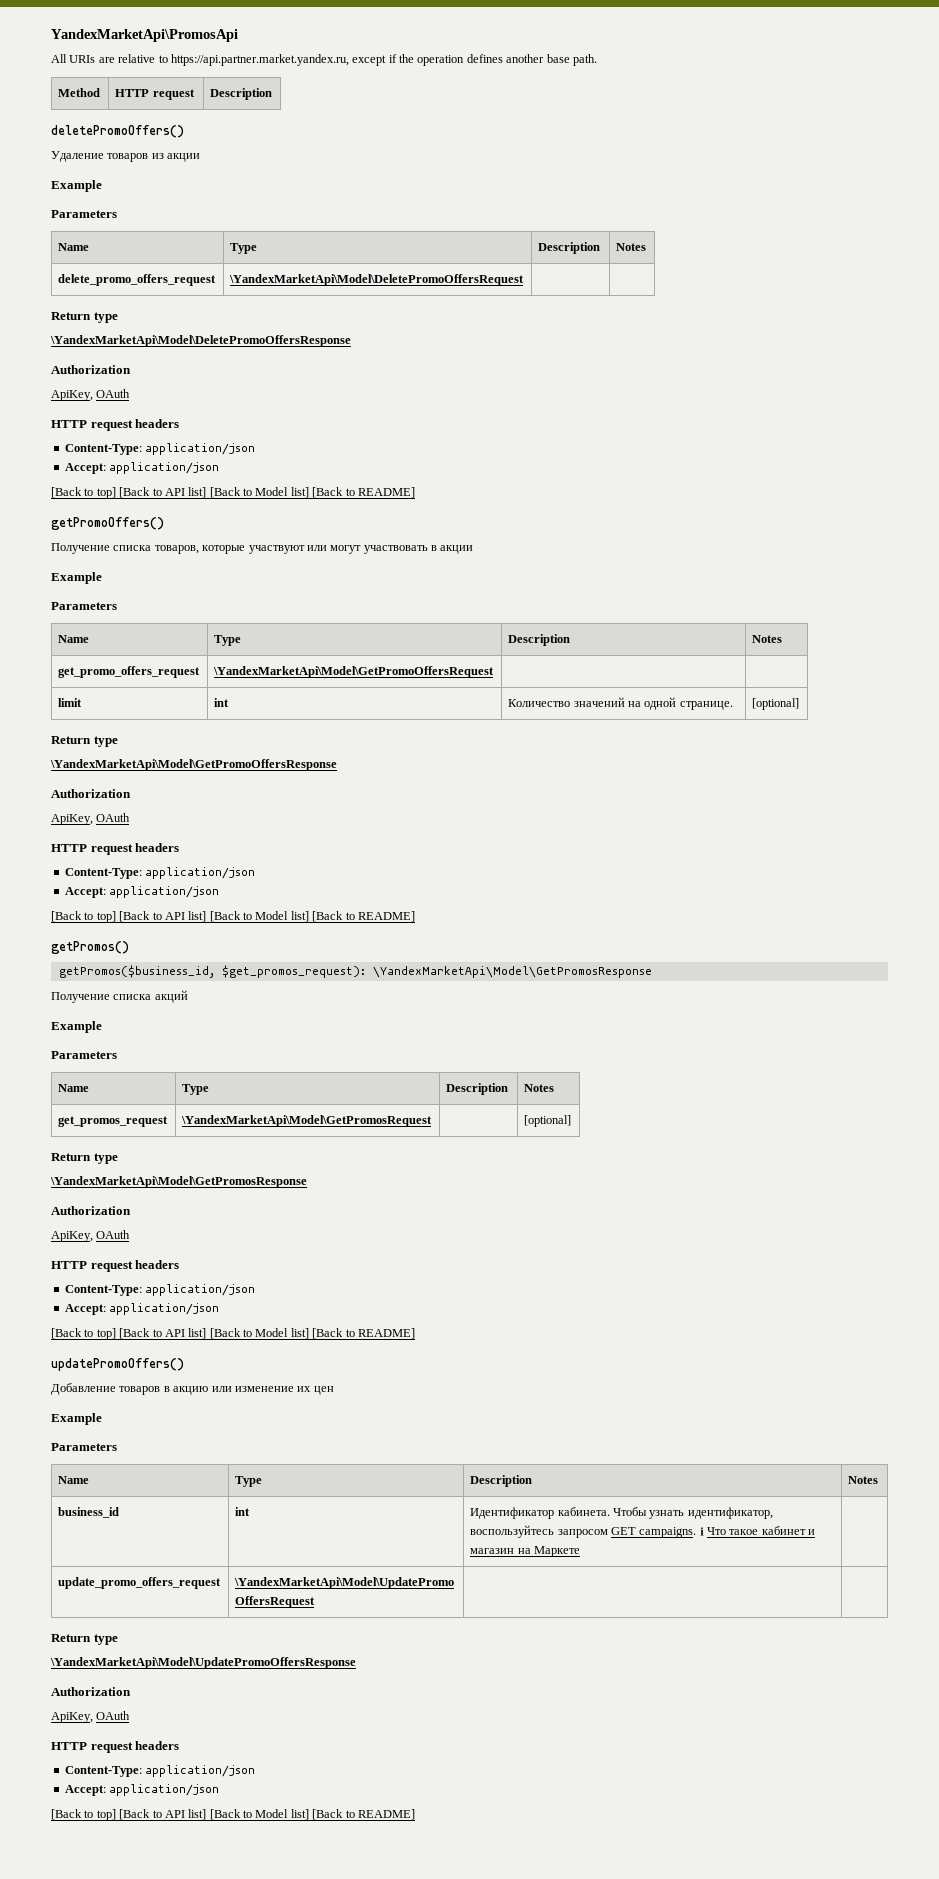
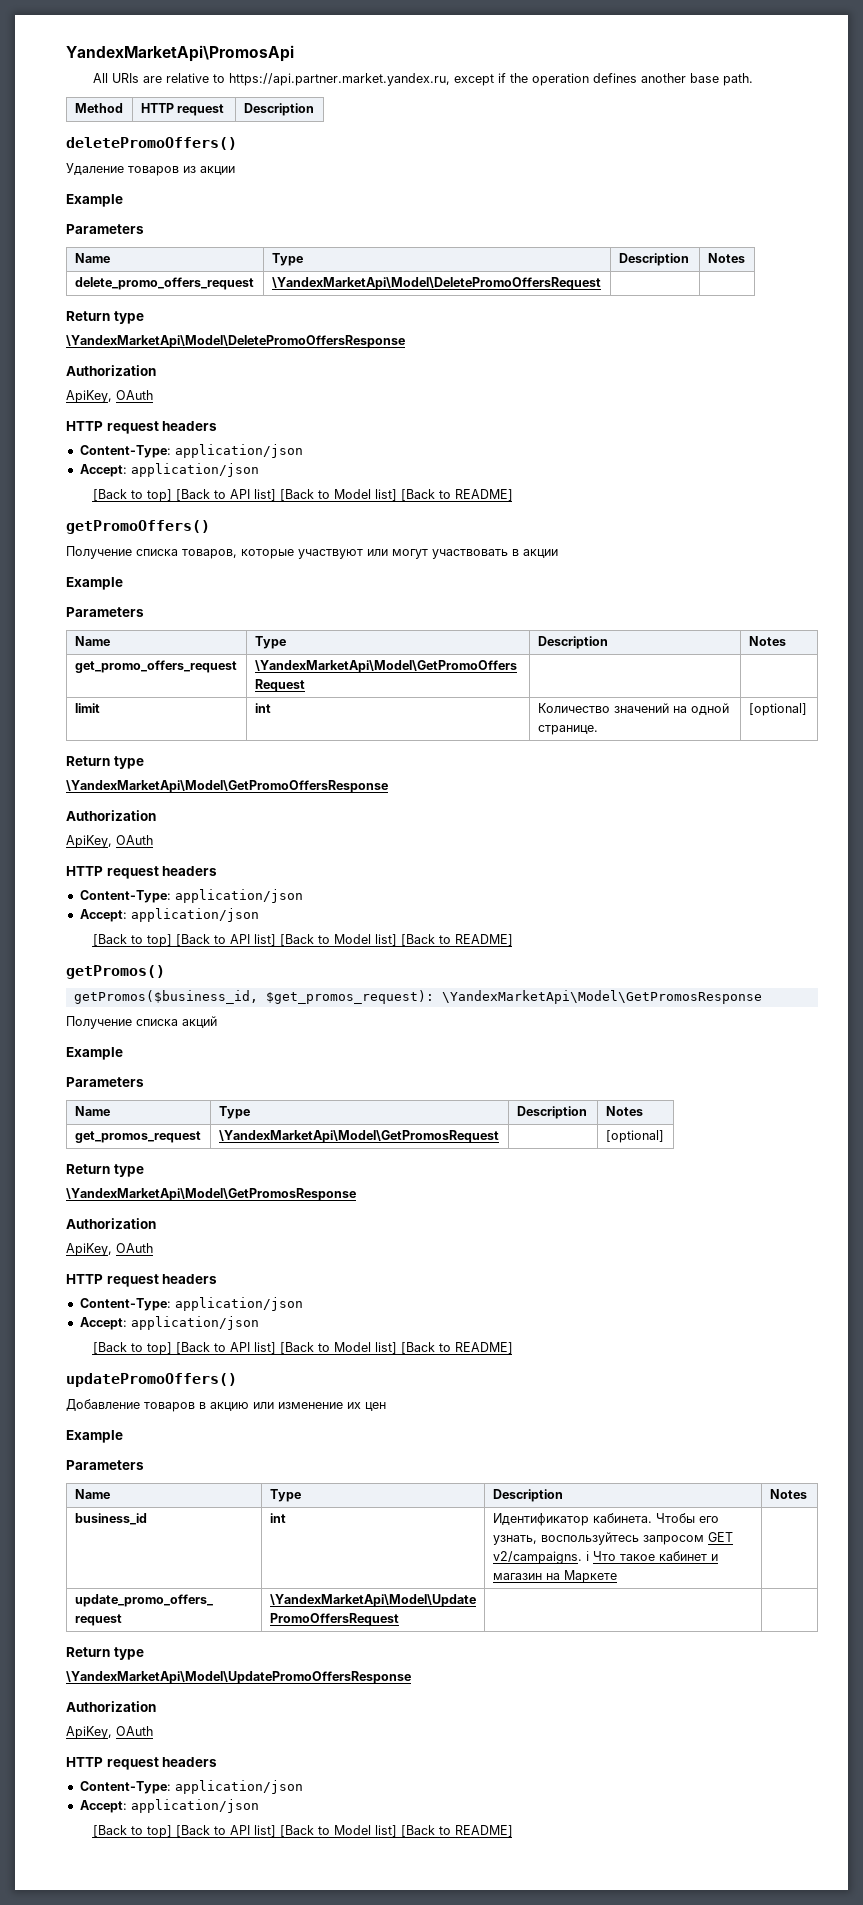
[649,1507,773,1519] узнать идентификатор, -> [698,1516,719,1523] [492,1535,537,1545] его узнать,
[639,1527,697,1538] campaigns. -> [492,1551,582,1564] v2/campaigns.

